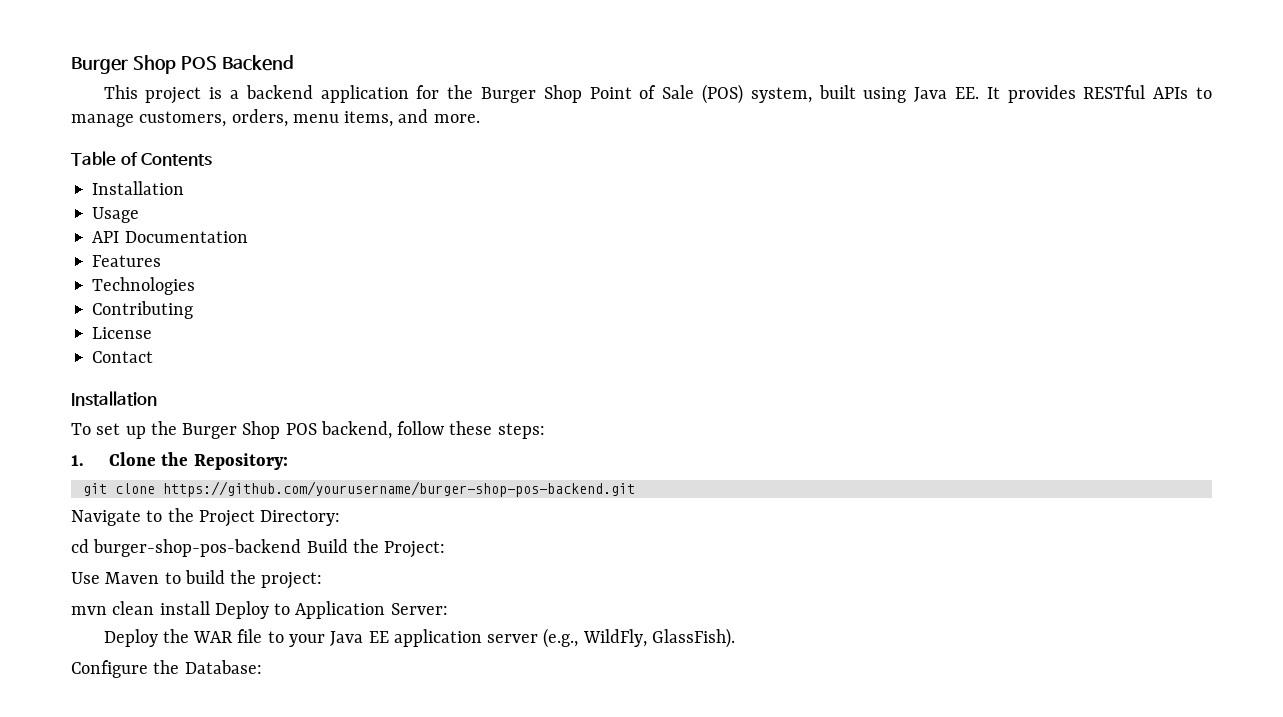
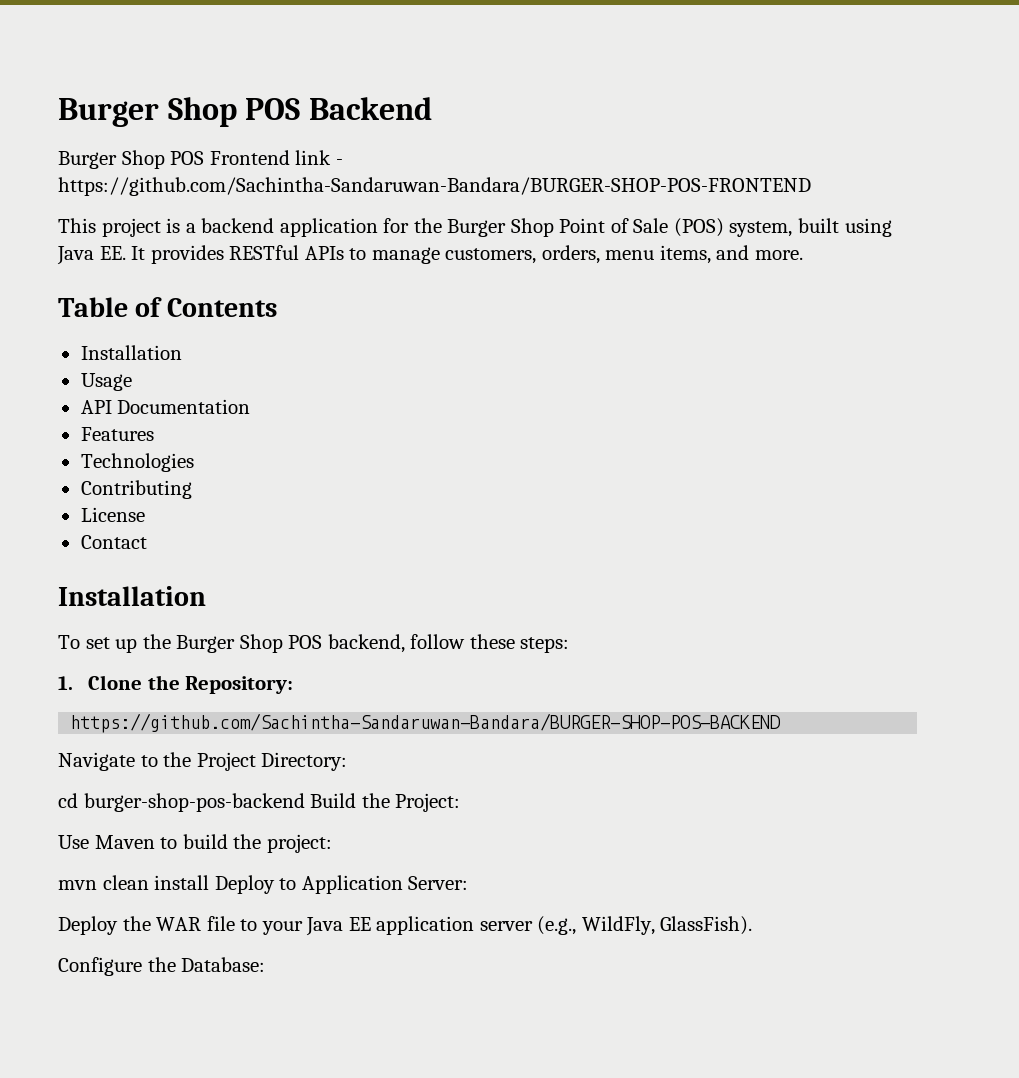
(294, 63) none -> [58,150,343,169] [58,177,811,196] // Burger Shop POS Frontend link - https://github.com/Sachintha-Sandaruwan-Bandara/BURGER-SHOP-POS-FRONTEND
[82,481,635,497] git clone https://github.com/yourusername/burger-shop-pos-backend.git -> [70,713,782,733] https://github.com/Sachintha-Sandaruwan-Bandara/BURGER-SHOP-POS-BACKEND

